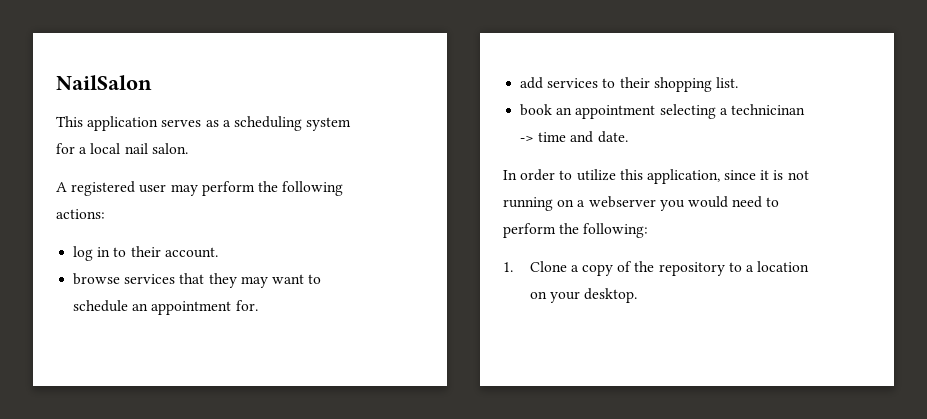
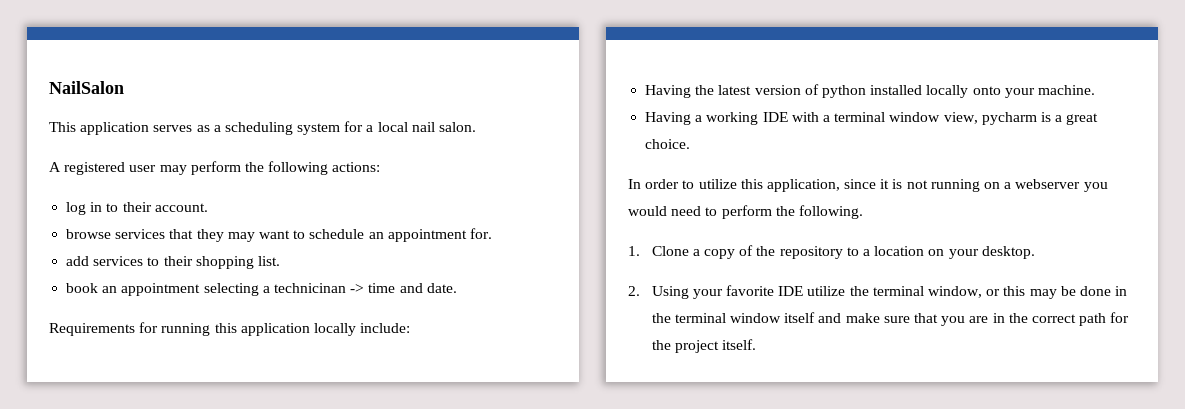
(628, 137) none -> [49,322,411,336] [645,84,1095,98] [645,112,1099,125] [645,139,691,149] // Requirements for running this application locally include: // Having the latest version of python installed locally onto your machine. // Having a working IDE with a terminal window view, pycharm is a great choice.
[583,223,649,238] following: -> [798,205,863,219] following.
(638, 295) none -> [628,285,1128,299] [651,312,1130,326] [651,339,757,353] // 2. Using your favorite IDE utilize the terminal window, or this may be done in the terminal window itself and make sure that you are in the correct path for the project itself.

